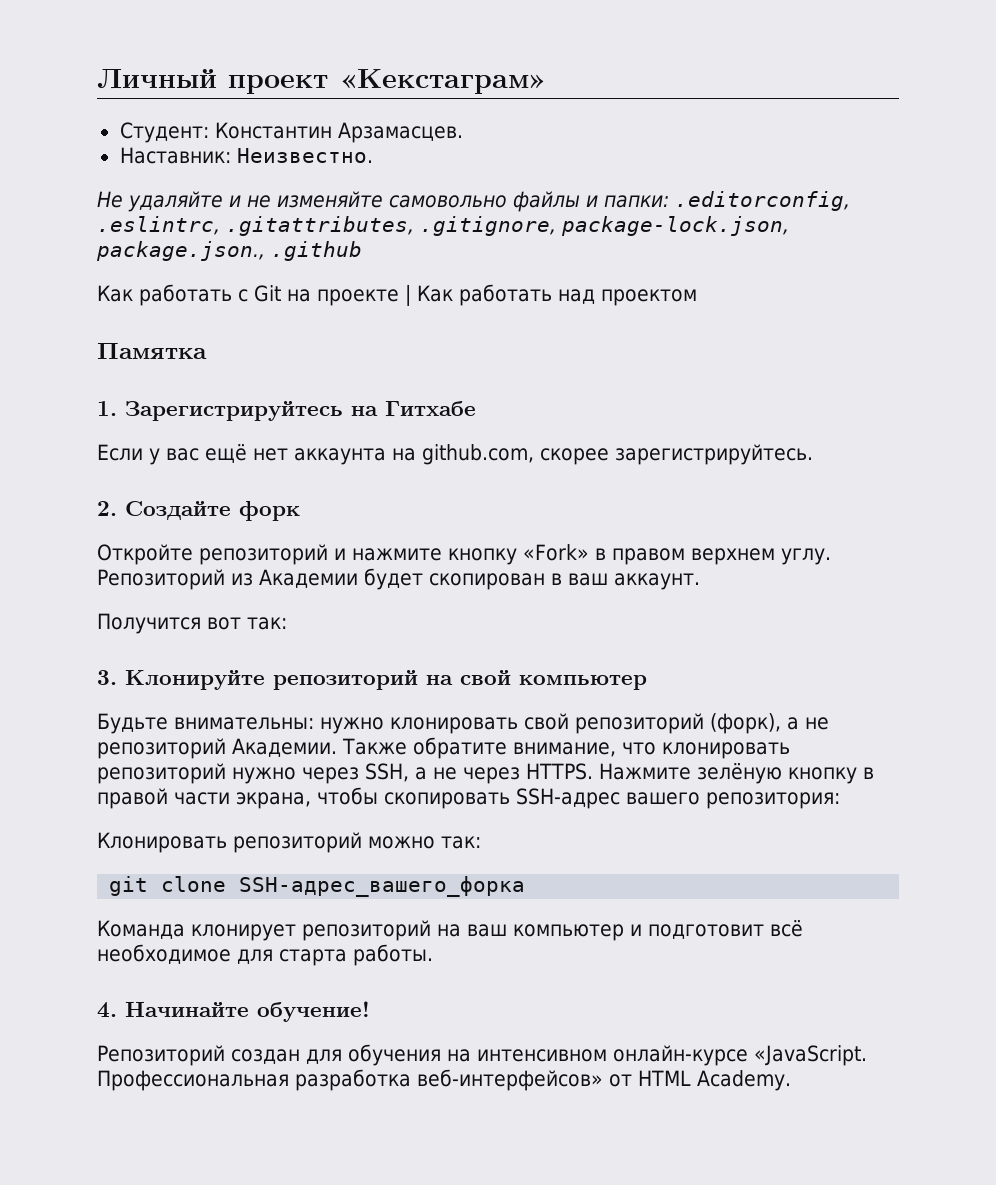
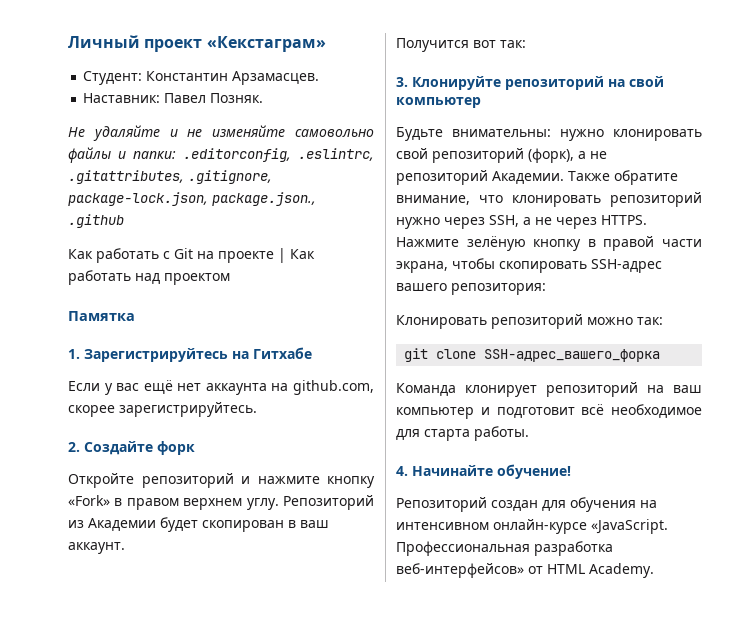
[236,148,373,163] Неизвестно. -> [164,93,264,103] Павел Позняк.

